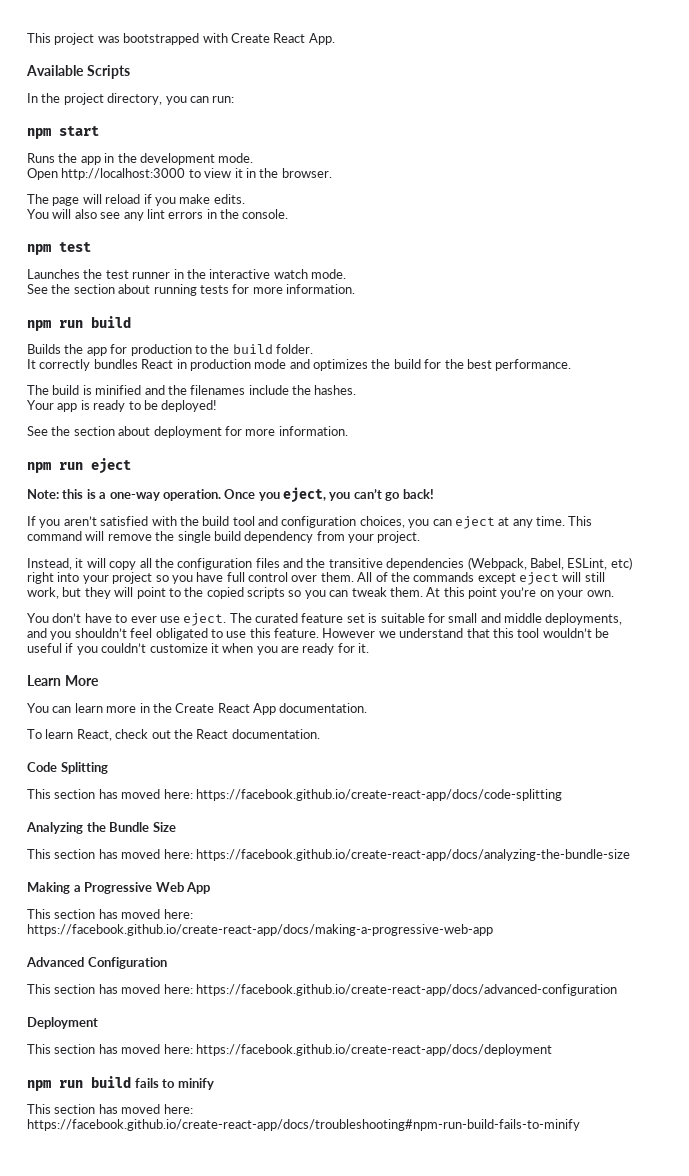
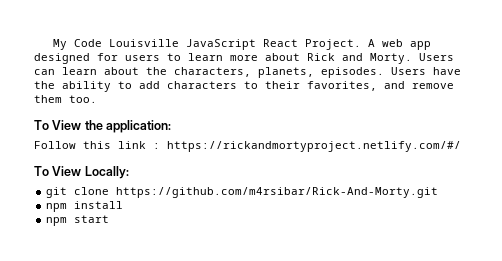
[27,33,335,45] [26,65,130,79] [27,93,235,105] [27,126,99,139] [27,153,254,165] [27,168,332,180] [27,194,245,206] [27,209,289,221] [27,242,91,255] [27,269,346,279] [27,284,355,296] [27,316,131,331] [27,344,313,356] [27,359,572,371] [27,385,357,395] [27,400,218,412] [27,426,348,438] [27,458,131,474] [27,487,434,503] [27,516,593,529] [27,531,421,543] [27,557,632,570] [27,572,605,585] [27,587,614,599] [27,613,623,626] [27,628,609,640] [27,643,370,655] [27,675,99,686] [27,703,368,715] [27,729,320,741] [27,762,108,774] [27,789,562,801] [26,822,176,834] [27,849,630,861] [27,882,211,894] [27,909,193,919] [27,924,493,936] [26,957,167,969] [27,984,617,996] [27,1017,98,1029] [27,1044,552,1056] [27,1076,214,1091] [27,1104,193,1114] [27,1119,580,1131] This project was bootstrapped with Create React App. // Available Scripts // In the project directory, you can run: // npm start // Runs the app in the development mode. // Open http://localhost:3000 to view it in the browser. // The page will reload if you make edits. // You will also see any lint errors in the console. // npm test // Launches the test runner in the interactive watch mode. // See the section about running tests for more information. // npm run build // Builds the app for production to the build folder. // It correctly bundles React in production mode and optimizes the build for the best performance. // The build is minified and the filenames include the hashes. // Your app is ready to be deployed! // See the section about deployment for more information. // npm run eject // Note: this is a one-way operation. Once you eject, you can’t go back! // If you aren’t satisfied with the build tool and configuration choices, you can eject at any time. This command will remove the single build dependency from your project. // Instead, it will copy all the configuration files and the transitive dependencies (Webpack, Babel, ESLint, etc) right into your project so you have full control over them. All of the commands except eject will still work, but they will point to the copied scripts so you can tweak them. At this point you’re on your own. // You don’t have to ever use eject. The curated feature set is suitable for small and middle deployments, and you shouldn’t feel obligated to use this feature. However we understand that this tool wouldn’t be useful if you couldn’t customize it when you are ready for it. // Learn More // You can learn more in the Create React App documentation. // To learn React, check out the React documentation. // Code Splitting // This section has moved here: https://facebook.github.io/create-react-app/docs/code-splitting // Analyzing the Bundle Size // This section has moved here: https://facebook.github.io/create-react-app/docs/analyzing-the-bundle-size // Making a Progressive Web App // This section has moved here: https://facebook.github.io/create-react-app/docs/making-a-progressive-web-app // Advanced Configuration // This section has moved here: https://facebook.github.io/create-react-app/docs/advanced-configuration // Deployment // This section has moved here: https://facebook.github.io/create-react-app/docs/deployment // npm run build fails to minify // This section has moved here: https://facebook.github.io/create-react-app/docs/troubleshooting#npm-run-build-fails-to-minify -> [52,39,431,50] [34,53,454,64] [34,67,461,78] [34,81,454,92] [34,95,97,103] [34,120,172,133] [34,141,461,152] [34,166,129,179] [46,187,439,198] [46,201,124,212] [46,215,110,226] My Code Louisville JavaScript React Project. A web app designed for users to learn more about Rick and Morty. Users can learn about the characters, planets, episodes. Users have the ability to add characters to their favorites, and remove them too. // To View the application: // Follow this link : https://rickandmortyproject.netlify.com/#/ // To View Locally: // git clone https://github.com/m4rsibar/Rick-And-Morty.git // npm install // npm start

